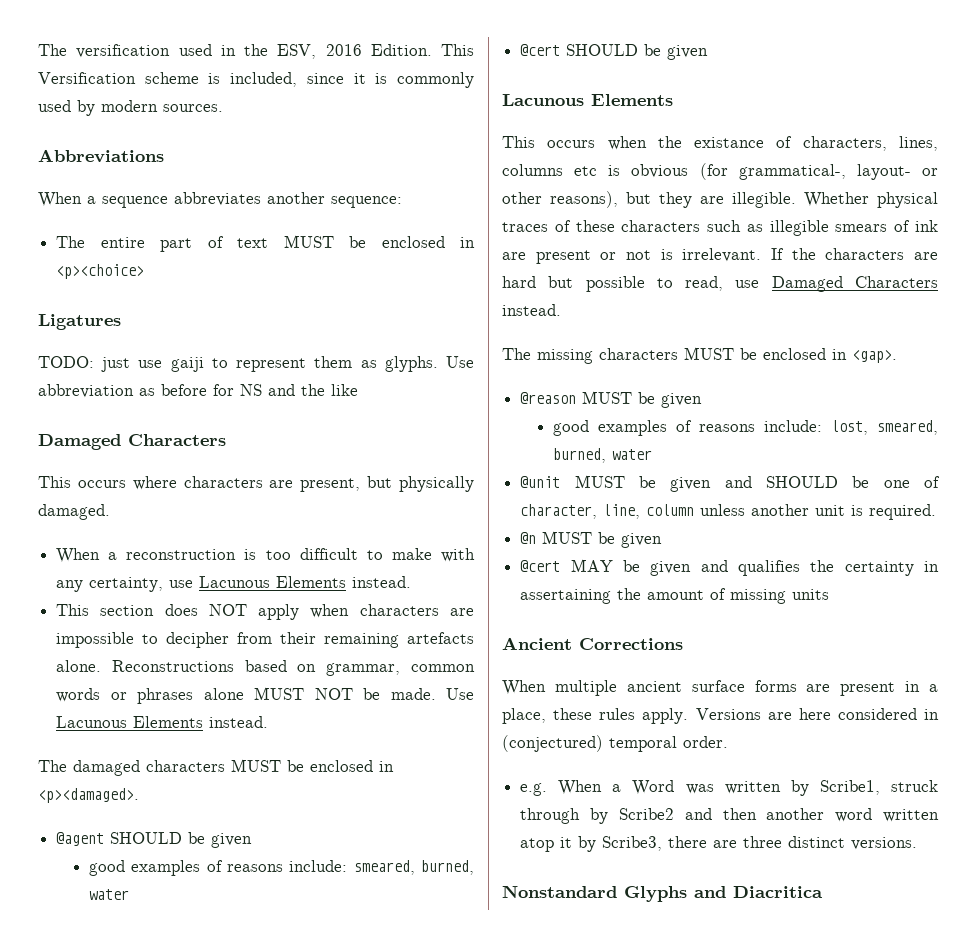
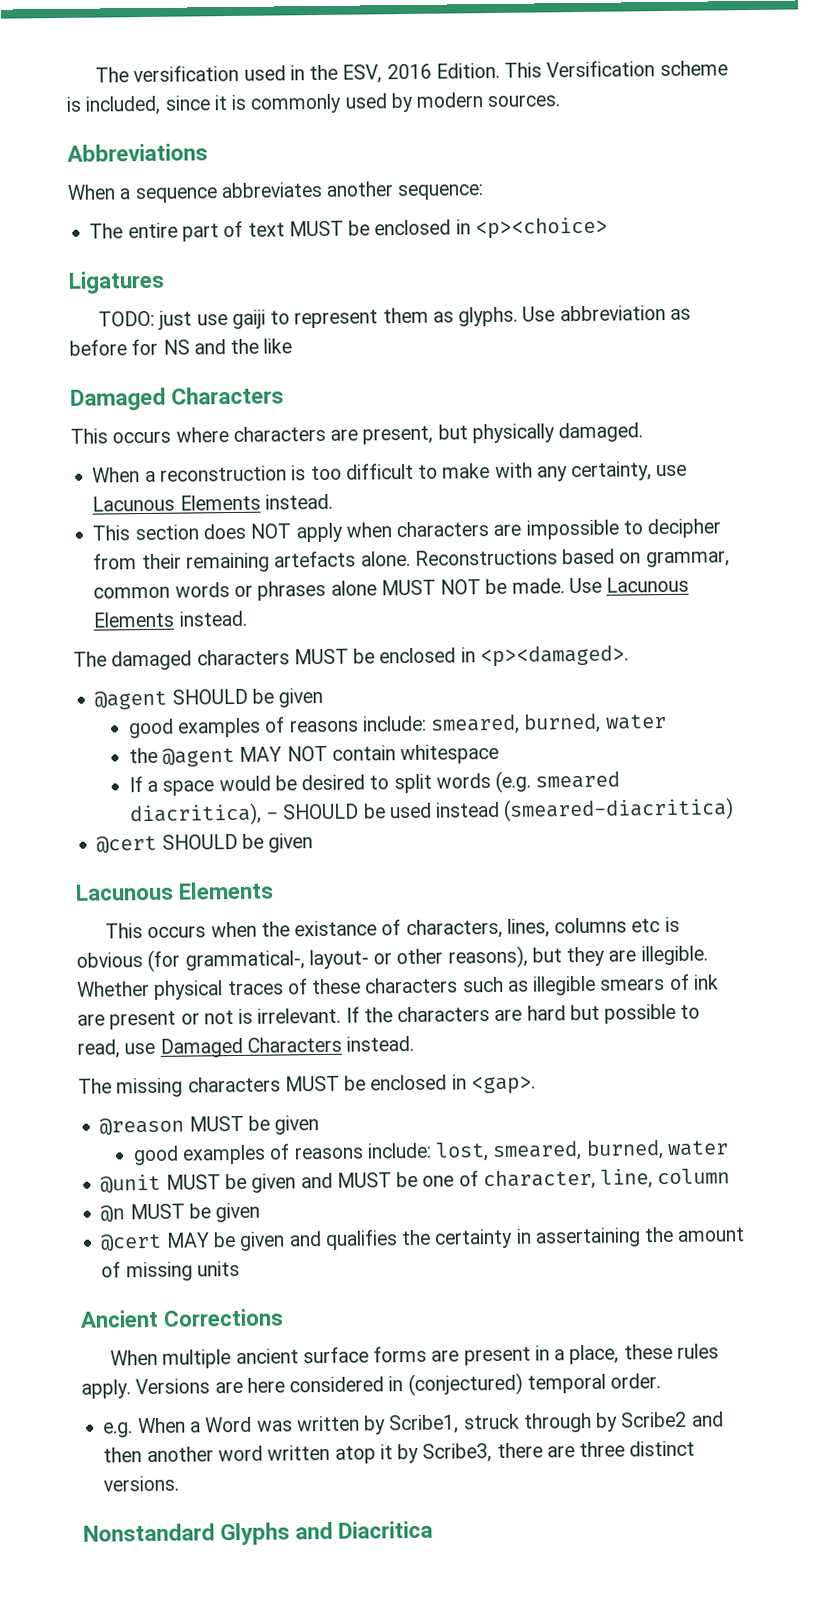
(130, 894) none -> [128,743,500,767] [128,770,621,796] [128,797,735,827] // the @agent MAY NOT contain whitespace // If a space would be desired to split words (e.g. smeared diacritica), - SHOULD be used instead (smeared-diacritica)
[765,476,838,488] SHOULD -> [336,1172,392,1188] MUST
[700,504,937,520] unless another unit is required. -> (731, 1176) none

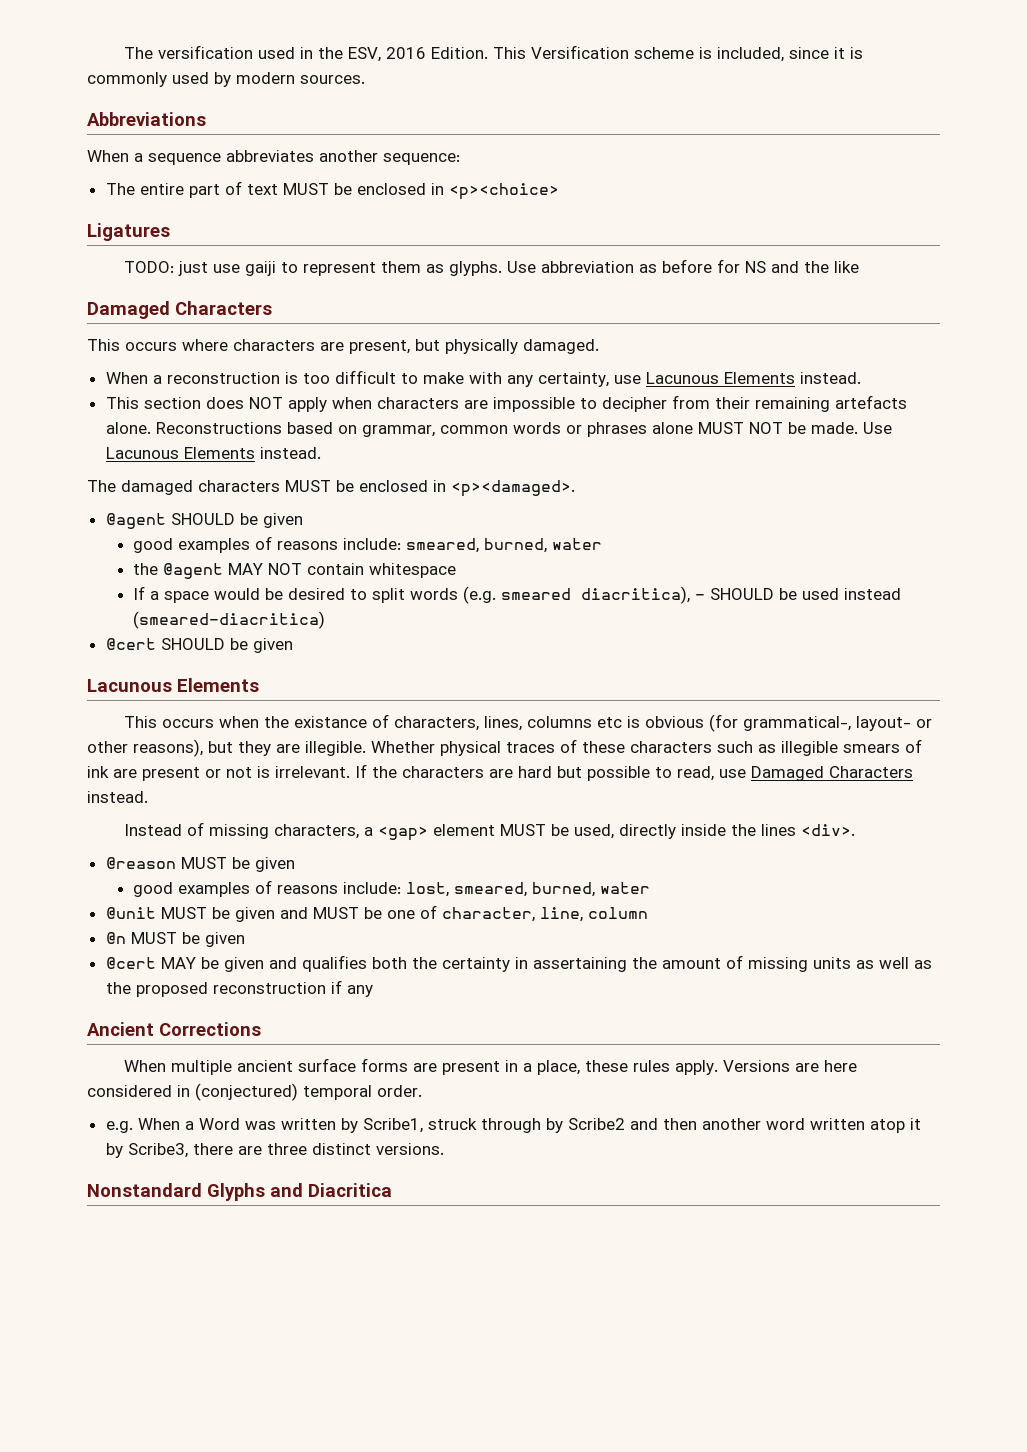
[78,1074,536,1098] The missing characters MUST be enclosed in <gap>. -> [124,822,856,841] Instead of missing characters, a <gap> element MUST be used, directly inside the lines <div>.
(398, 1239) none -> [371,957,407,969] both
(240, 1268) none -> [855,957,932,969] [105,980,373,997] as well as the proposed reconstruction if any

